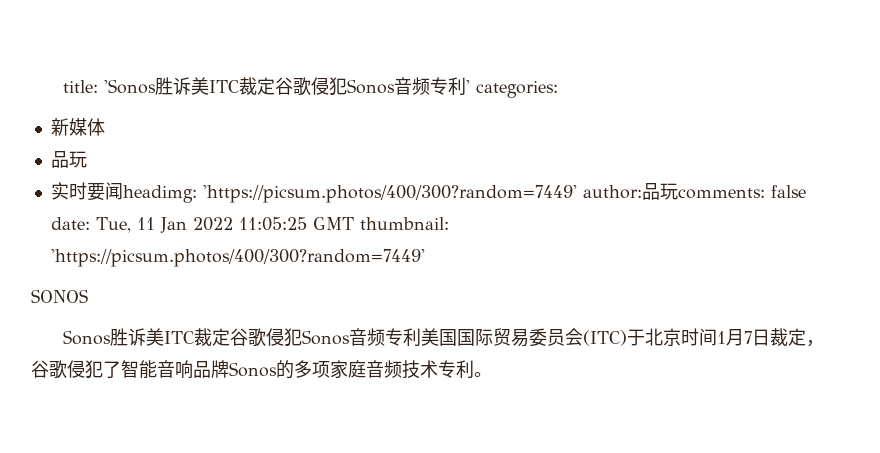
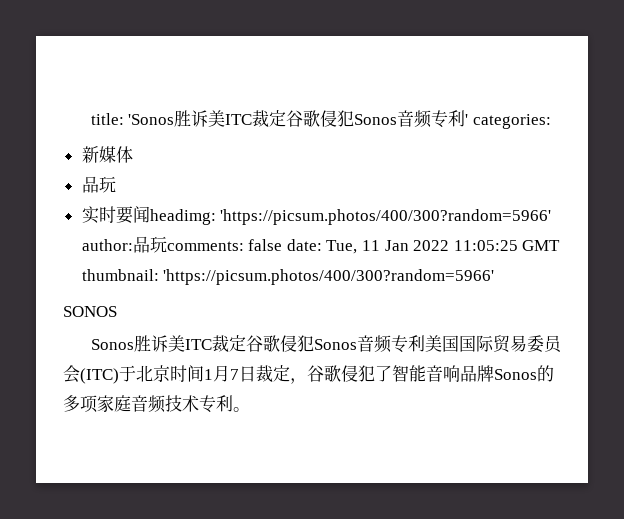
[202,185,577,203] 'https://picsum.photos/400/300?random=7449' -> [220,209,552,225] 'https://picsum.photos/400/300?random=5966'
[50,249,425,267] 'https://picsum.photos/400/300?random=7449' -> [163,269,495,285] 'https://picsum.photos/400/300?random=5966'

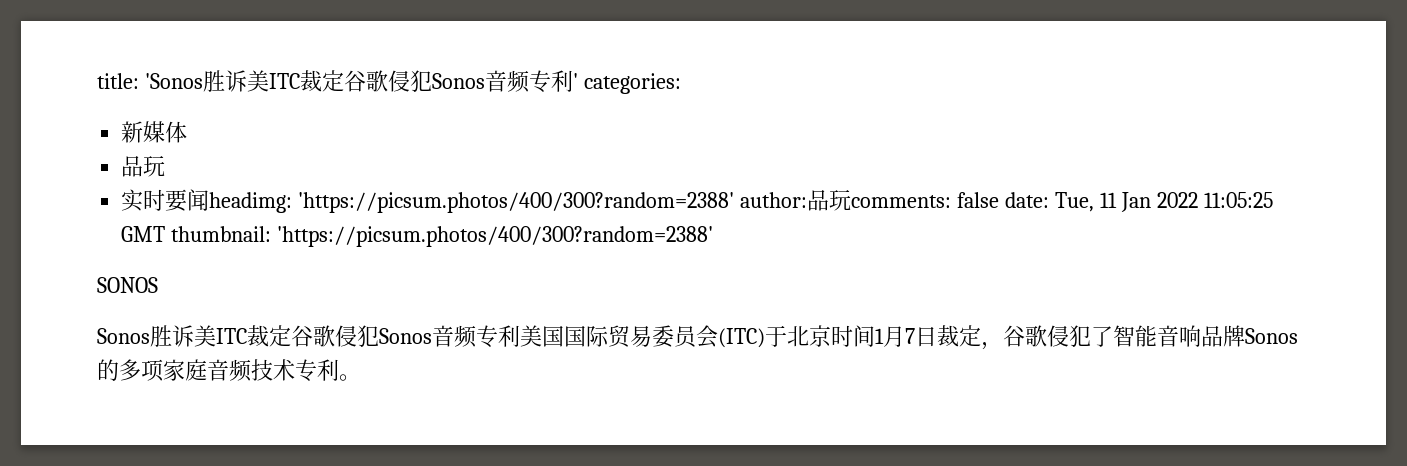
[220,209,552,225] 'https://picsum.photos/400/300?random=5966' -> [298,192,735,213] 'https://picsum.photos/400/300?random=2388'
[163,269,495,285] 'https://picsum.photos/400/300?random=5966' -> [277,226,714,247] 'https://picsum.photos/400/300?random=2388'

